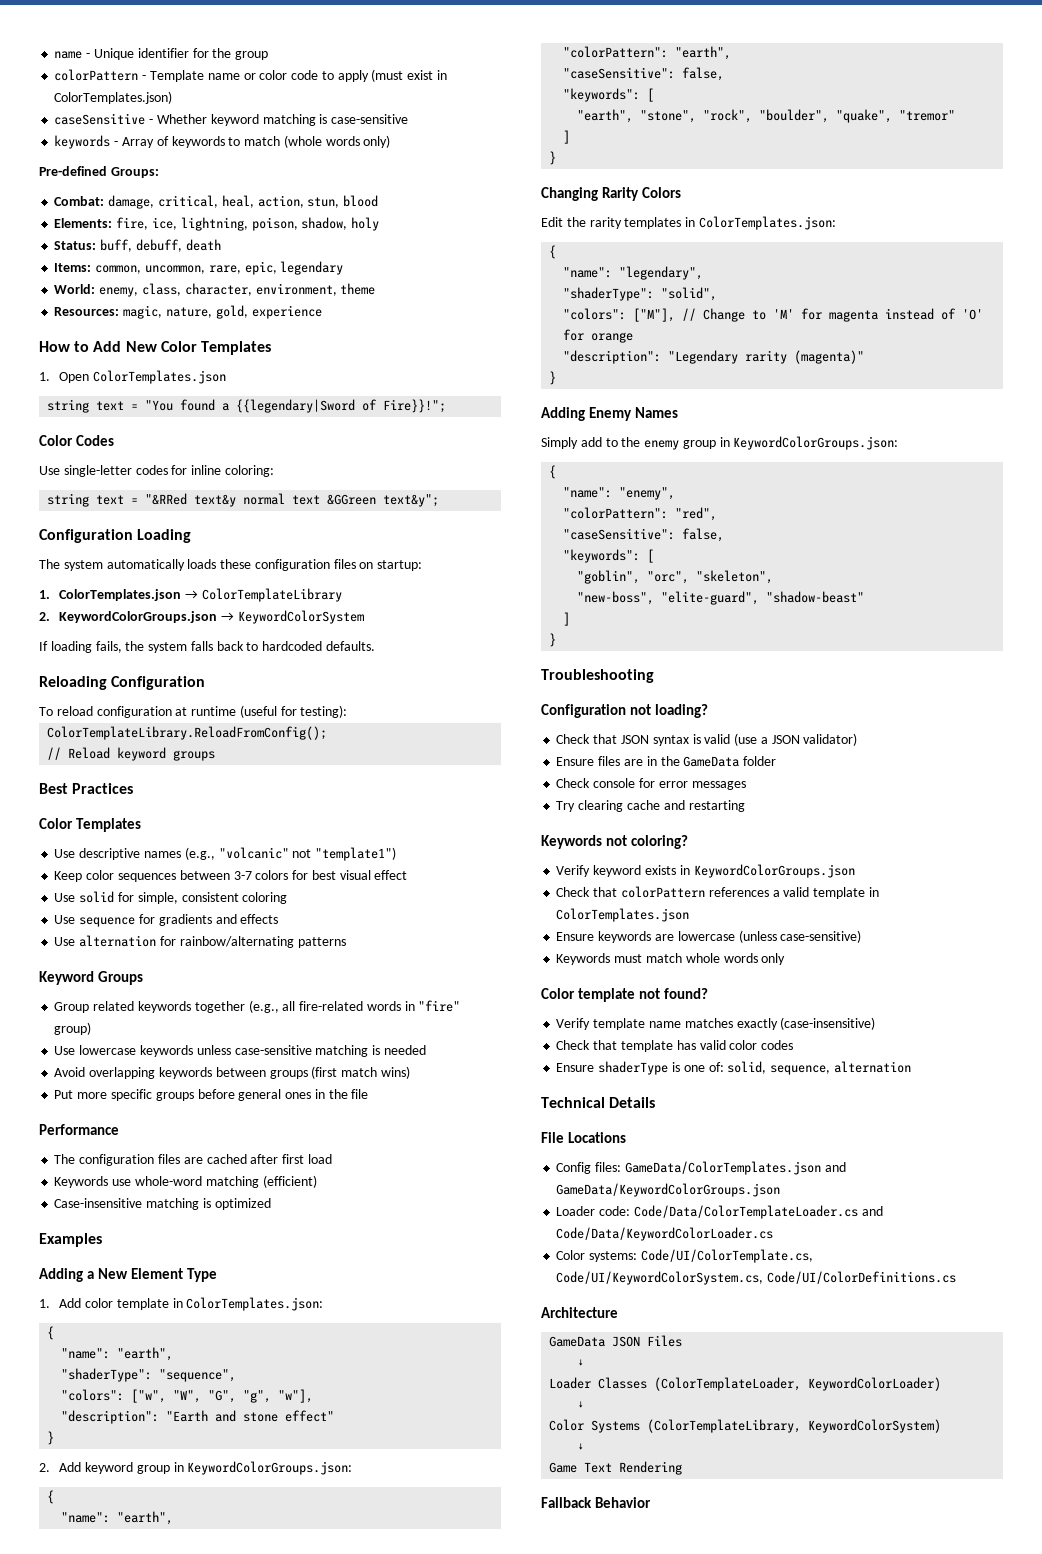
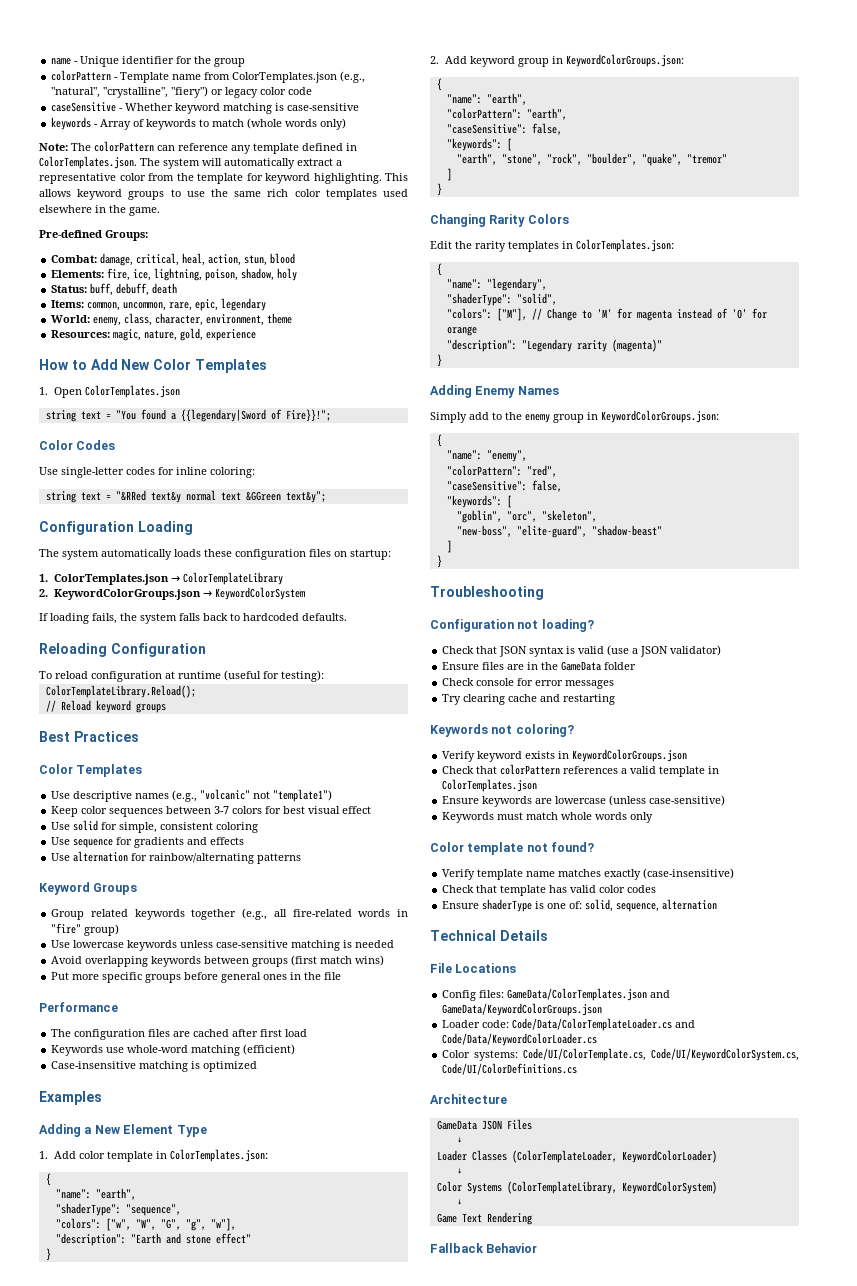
[243,69,447,82] [54,91,173,104] or color code to apply (must exist in ColorTemplates.json) -> [204,71,366,83] [51,86,313,98] from ColorTemplates.json (e.g., "natural", "crystalline", "fiery") or legacy color code
(391, 141) none -> [39,141,357,154] [39,156,342,169] [39,173,408,184] [39,189,408,200] [39,205,160,216] // Note: The colorPattern can reference any template defined in ColorTemplates.json. The system will automatically extract a representative color from the template for keyword highlighting. This allows keyword groups to use the same rich color templates used elsewhere in the game.
[47,726,328,740] ColorTemplateLibrary.ReloadFromConfig(); -> [45,685,196,698] ColorTemplateLibrary.Reload();

